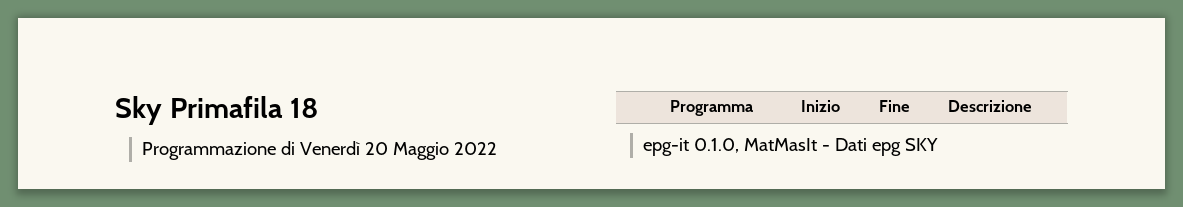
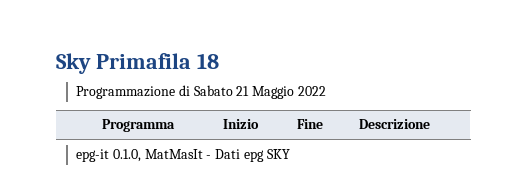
[300,141,389,155] Venerdì 20 -> [193,85,250,96] Sabato 21

